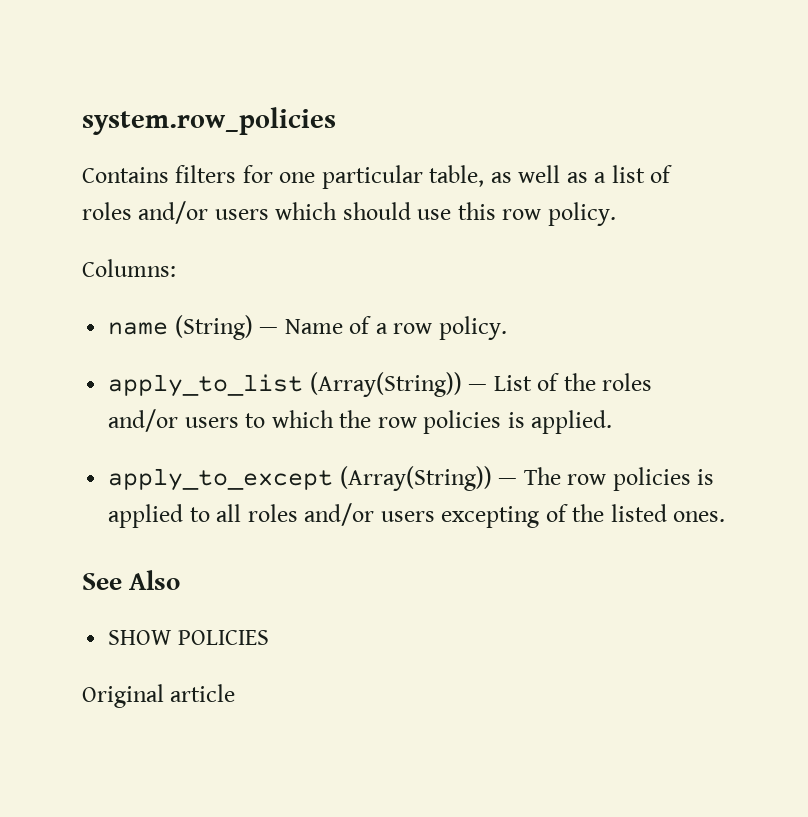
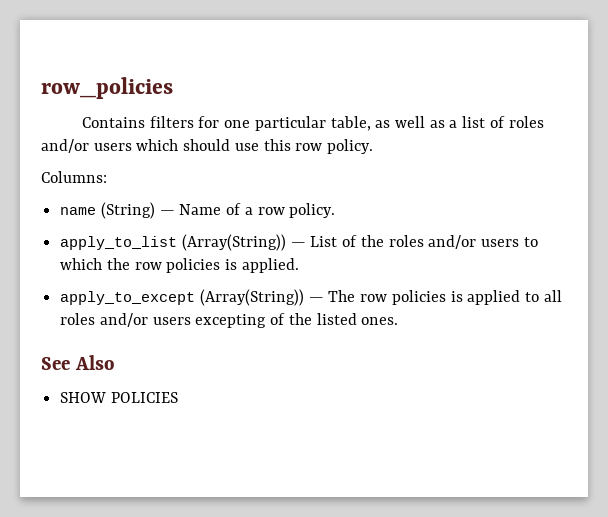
[82,107,336,135] system.row_policies -> [41,77,173,99] row_policies
[82,684,236,708] // Original article -> (178, 397) none

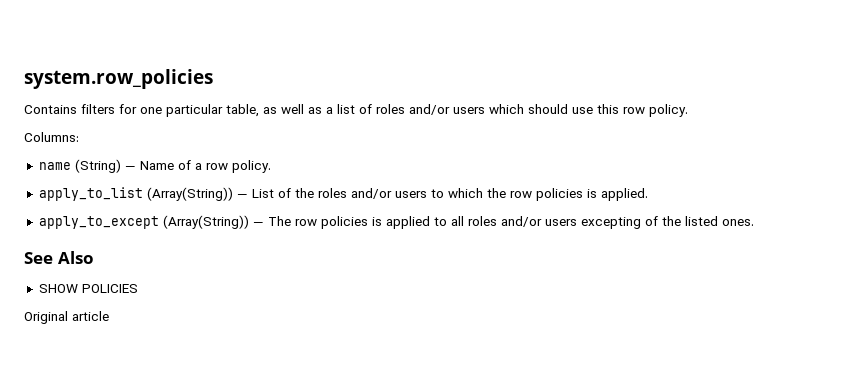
[41,77,173,99] row_policies -> [24,69,213,89] system.row_policies
(178, 397) none -> [24,311,109,324] // Original article

